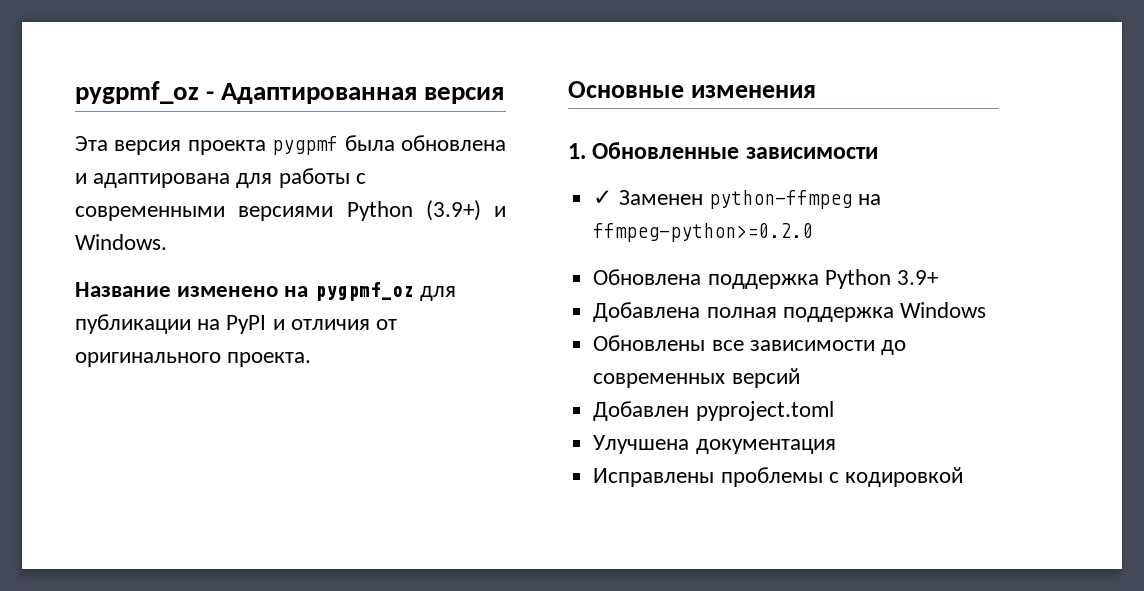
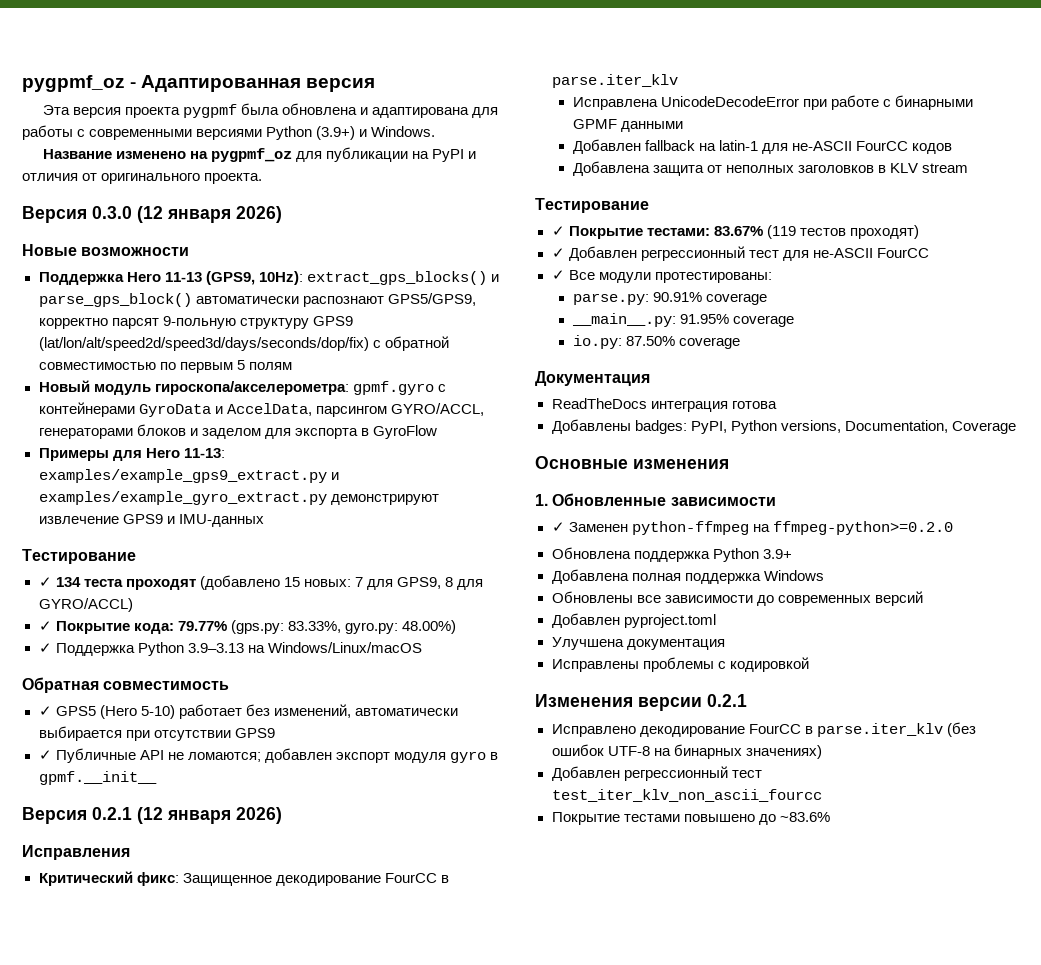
(312, 359) none -> [22,206,282,223] [22,244,190,256] [38,271,499,285] [38,293,476,307] [38,316,353,329] [38,336,449,351] [38,360,292,373] [38,380,446,395] [38,402,484,417] [38,424,437,439] [38,448,225,461] [38,469,339,483] [38,491,439,505] [38,514,264,527] [22,549,136,564] [38,575,484,590] [38,598,133,612] [38,620,456,634] [38,642,422,656] [22,677,230,693] [38,704,458,719] [38,726,275,741] [38,748,498,763] [38,771,157,785] [22,807,282,824] [22,845,130,860] [38,871,449,886] [551,74,678,88] [572,95,974,110] [572,119,683,132] [572,139,953,154] [572,161,969,176] [535,198,649,213] [551,225,919,239] [551,246,929,261] [551,270,772,283] [572,292,767,305] [571,313,794,327] [572,335,740,349] [535,371,650,386] [551,398,777,412] [551,419,1016,434] // Версия 0.3.0 (12 января 2026) // Новые возможности // Поддержка Hero 11-13 (GPS9, 10Hz): extract_gps_blocks() и parse_gps_block() автоматически распознают GPS5/GPS9, корректно парсят 9-польную структуру GPS9 (lat/lon/alt/speed2d/speed3d/days/seconds/dop/fix) с обратной совместимостью по первым 5 полям // Новый модуль гироскопа/акселерометра: gpmf.gyro с контейнерами GyroData и AccelData, парсингом GYRO/ACCL, генераторами блоков и заделом для экспорта в GyroFlow // Примеры для Hero 11-13: examples/example_gps9_extract.py и examples/example_gyro_extract.py демонстрируют извлечение GPS9 и IMU-данных // Тестирование // ✓ 134 теста проходят (добавлено 15 новых: 7 для GPS9, 8 для GYRO/ACCL) // ✓ Покрытие кода: 79.77% (gps.py: 83.33%, gyro.py: 48.00%) // ✓ Поддержка Python 3.9–3.13 на Windows/Linux/macOS // Обратная совместимость // ✓ GPS5 (Hero 5-10) работает без изменений, автоматически выбирается при отсутствии GPS9 // ✓ Публичные API не ломаются; добавлен экспорт модуля gyro в gpmf.__init__ // Версия 0.2.1 (12 января 2026) // Исправления // Критический фикс: Защищенное декодирование FourCC в parse.iter_klv // Исправлена UnicodeDecodeError при работе с бинарными GPMF данными // Добавлен fallback на latin-1 для не-ASCII FourCC кодов // Добавлена защита от неполных заголовков в KLV stream // Тестирование // ✓ Покрытие тестами: 83.67% (119 тестов проходят) // ✓ Добавлен регрессионный тест для не-ASCII FourCC // ✓ Все модули протестированы: // parse.py: 90.91% coverage // __main__.py: 91.95% coverage // io.py: 87.50% coverage // Документация // ReadTheDocs интеграция готова // Добавлены badges: PyPI, Python versions, Documentation, Coverage
(963, 477) none -> [535,694,747,711] [551,722,976,737] [551,744,822,759] [551,766,762,781] [551,789,822,802] [551,812,830,825] // Изменения версии 0.2.1 // Исправлено декодирование FourCC в parse.iter_klv (без ошибок UTF-8 на бинарных значениях) // Добавлен регресcионный тест test_iter_klv_non_ascii_fourcc // Покрытие тестами повышено до ~83.6%

